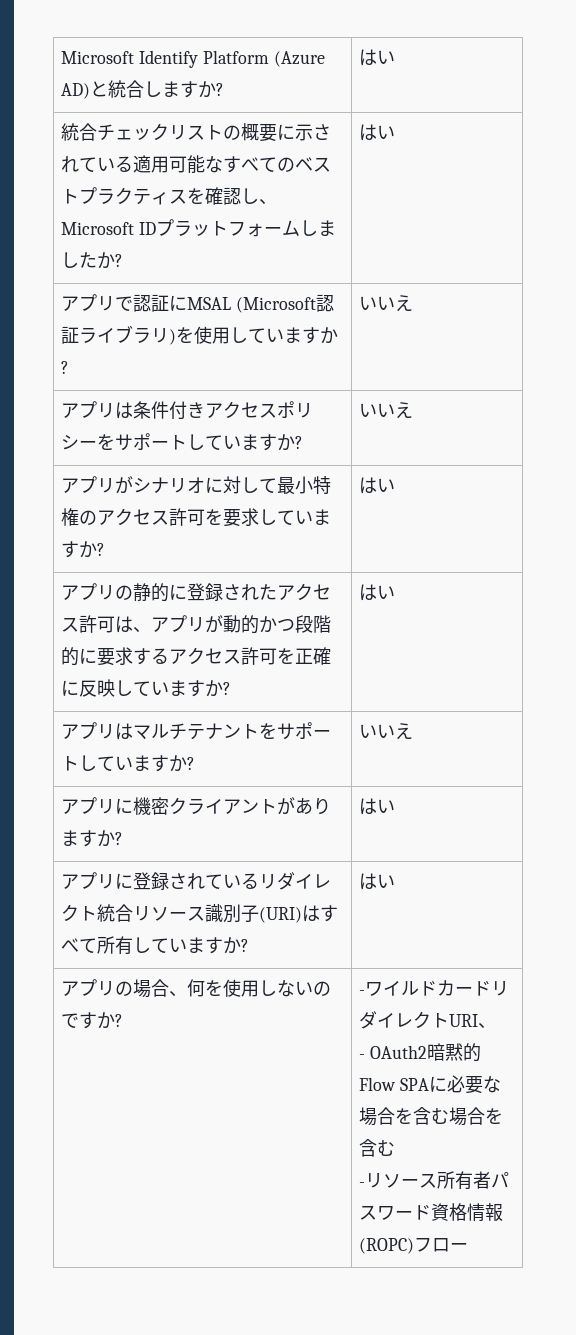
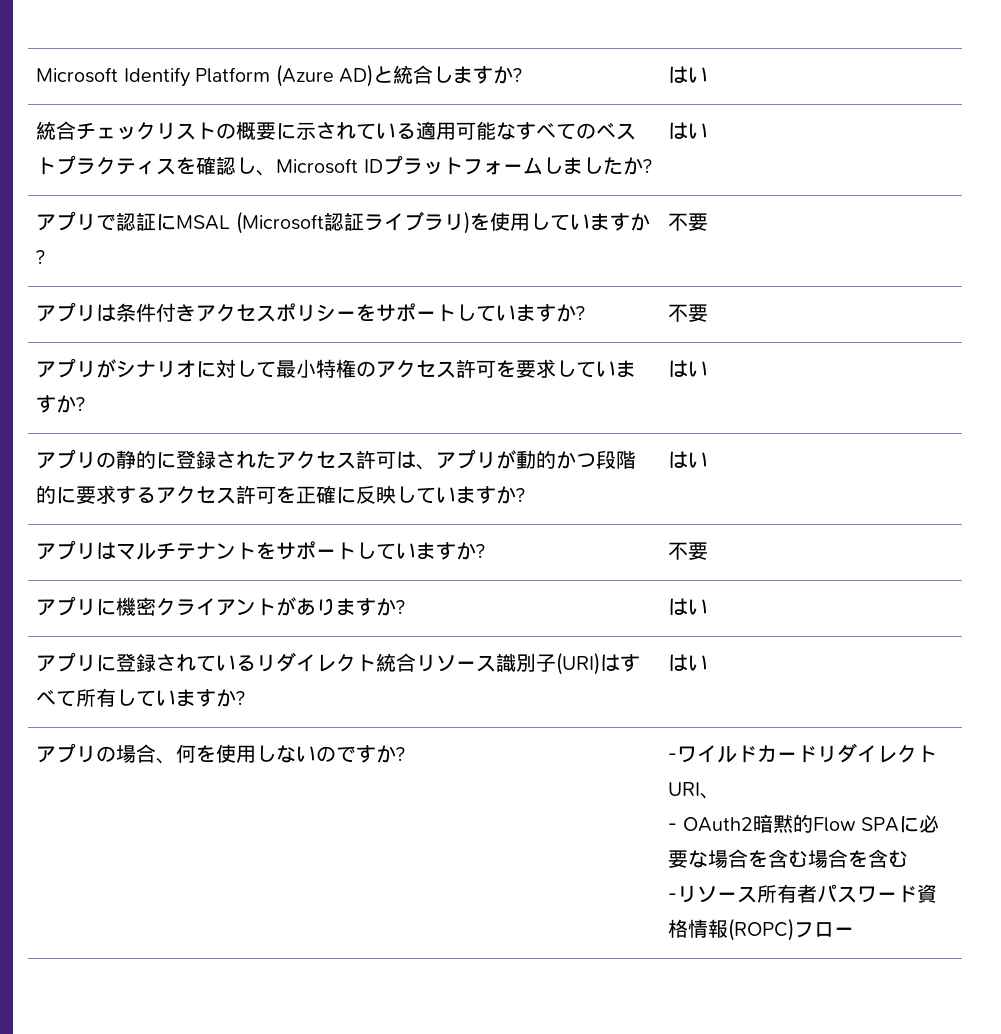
[358,295,413,312] いいえ -> [668,213,709,231] 不要
[358,402,413,419] いいえ -> [668,304,709,322] 不要
[358,723,413,740] いいえ -> [668,542,709,560] 不要

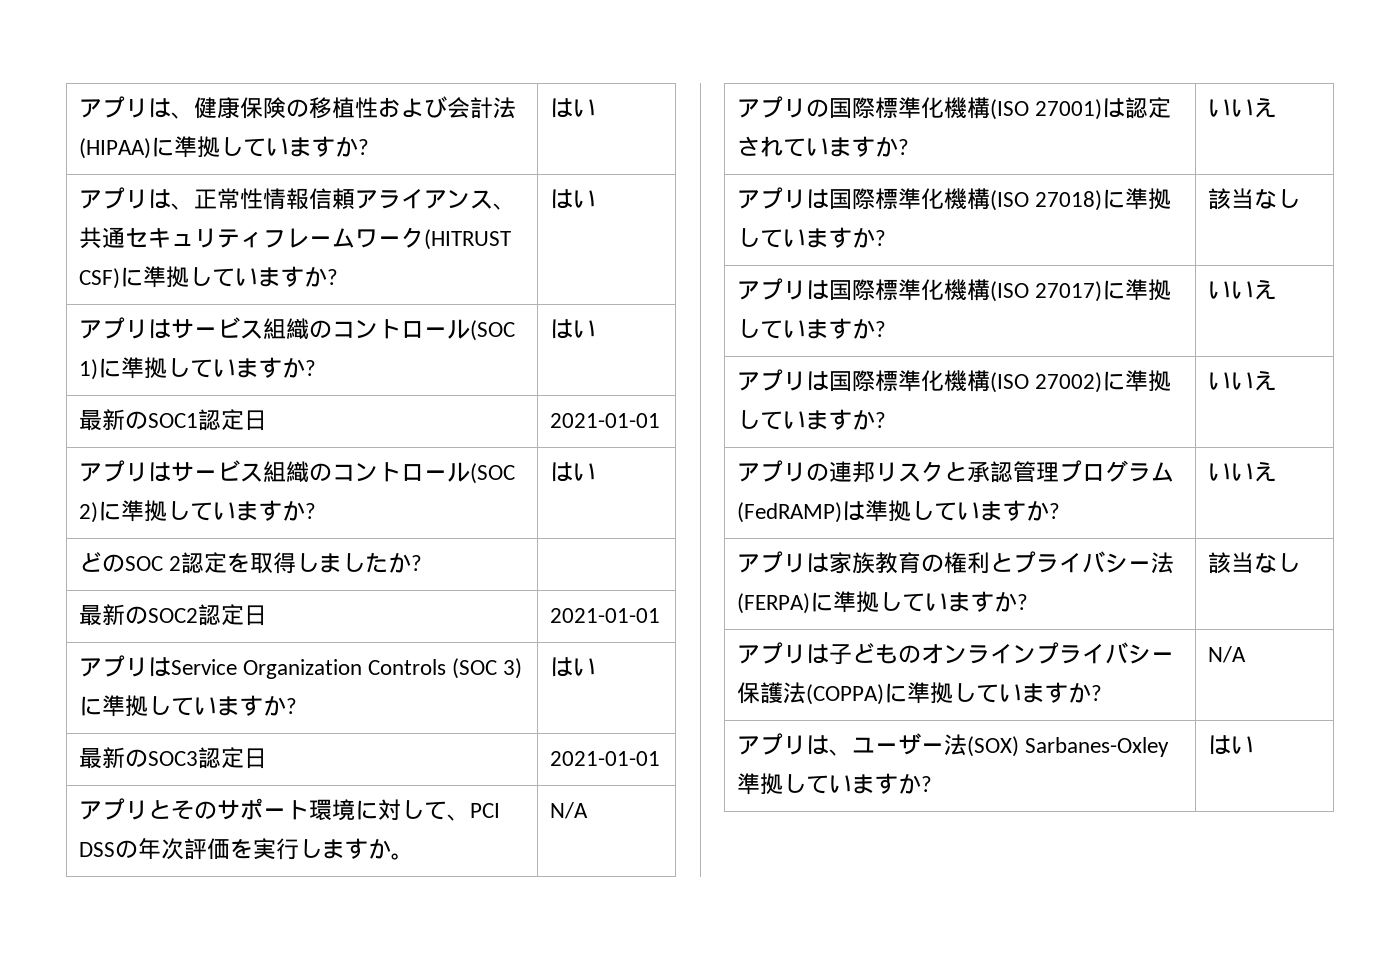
[36,64,523,87] [668,66,709,84] [36,121,637,140] [36,155,652,176] [668,122,709,140] [36,211,650,234] [35,250,46,264] [668,213,709,231] [36,302,586,322] [668,304,709,322] [36,358,637,378] [36,395,86,413] [668,360,709,378] [36,449,637,470] [36,485,526,504] [668,451,709,469] [36,540,486,560] [668,542,709,560] [36,596,406,616] [668,598,709,616] [36,652,641,675] [36,688,246,707] [668,654,709,672] [36,743,406,764] [668,743,938,763] [668,782,721,799] [668,814,940,833] [668,849,909,868] [668,884,938,903] [668,918,855,941] Microsoft Identify Platform (Azure AD)と統合しますか? | はい // 統合チェックリストの概要に示されている適用可能なすべてのベストプラクティスを確認し、Microsoft IDプラットフォームしましたか? | はい // アプリで認証にMSAL (Microsoft認証ライブラリ)を使用していますか? | 不要 // アプリは条件付きアクセスポリシーをサポートしていますか? | 不要 // アプリがシナリオに対して最小特権のアクセス許可を要求していますか? | はい // アプリの静的に登録されたアクセス許可は、アプリが動的かつ段階的に要求するアクセス許可を正確に反映していますか? | はい // アプリはマルチテナントをサポートしていますか? | 不要 // アプリに機密クライアントがありますか? | はい // アプリに登録されているリダイレクト統合リソース識別子(URI)はすべて所有していますか? | はい // アプリの場合、何を使用しないのですか? | -ワイルドカードリダイレクトURI、 // - OAuth2暗黙的Flow SPAに必要な場合を含む場合を含む // -リソース所有者パスワード資格情報(ROPC)フロー -> [78,96,516,119] [78,136,369,159] [549,98,596,118] [78,187,516,210] [78,227,511,250] [78,266,338,289] [549,189,596,209] [78,317,515,341] [78,357,316,380] [549,319,596,339] [78,409,267,431] [549,413,660,428] [78,460,515,484] [78,500,316,523] [549,462,596,482] [78,552,422,574] [78,604,267,626] [549,608,660,623] [78,655,523,679] [78,695,297,717] [549,657,596,677] [78,747,267,769] [549,751,660,766] [78,798,500,821] [78,838,414,860] [549,802,588,819] [736,96,1171,120] [736,136,909,157] [1207,98,1277,118] [736,187,1171,211] [736,227,886,248] [1207,188,1300,210] [736,278,1171,302] [736,318,886,339] [1207,280,1277,300] [736,369,1171,393] [736,409,886,430] [1207,371,1277,391] [736,460,1174,483] [736,500,1060,523] [1207,462,1277,482] [736,551,1174,574] [736,591,1028,614] [1207,552,1300,574] [736,642,1174,665] [736,682,1102,705] [1207,646,1246,663] [736,733,1169,757] [736,773,932,795] [1207,735,1254,755] アプリは、健康保険の移植性および会計法(HIPAA)に準拠していますか? | はい // アプリは、正常性情報信頼アライアンス、共通セキュリティフレームワーク(HITRUST CSF)に準拠していますか? | はい // アプリはサービス組織のコントロール(SOC 1)に準拠していますか? | はい // 最新のSOC1認定日 | 2021-01-01 // アプリはサービス組織のコントロール(SOC 2)に準拠していますか? | はい // どのSOC 2認定を取得しましたか? | // 最新のSOC2認定日 | 2021-01-01 // アプリはService Organization Controls (SOC 3)に準拠していますか? | はい // 最新のSOC3認定日 | 2021-01-01 // アプリとそのサポート環境に対して、PCI DSSの年次評価を実行しますか。 | N/A // アプリの国際標準化機構(ISO 27001)は認定されていますか? | いいえ // アプリは国際標準化機構(ISO 27018)に準拠していますか? | 該当なし // アプリは国際標準化機構(ISO 27017)に準拠していますか? | いいえ // アプリは国際標準化機構(ISO 27002)に準拠していますか? | いいえ // アプリの連邦リスクと承認管理プログラム(FedRAMP)は準拠していますか? | いいえ // アプリは家族教育の権利とプライバシー法(FERPA)に準拠していますか? | 該当なし // アプリは子どものオンラインプライバシー保護法(COPPA)に準拠していますか? | N/A // アプリは、ユーザー法(SOX) Sarbanes-Oxley準拠していますか? | はい

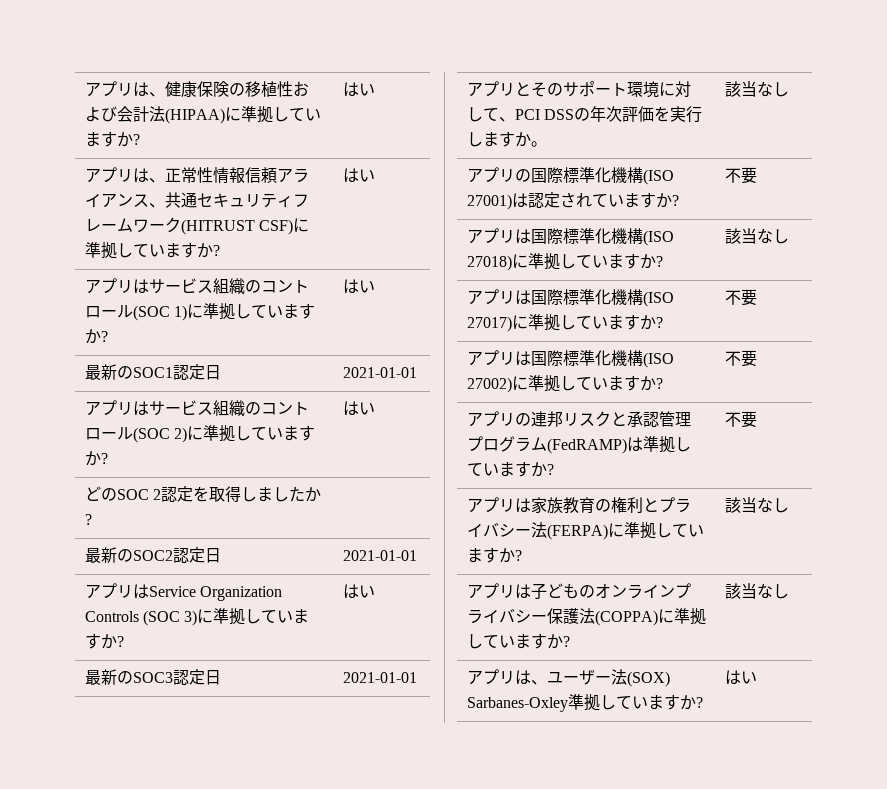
[549,802,588,819] N/A -> [724,81,789,97] 該当なし
[1207,98,1277,118] いいえ -> [724,167,757,184] 不要
[1207,280,1277,300] いいえ -> [724,289,757,306] 不要
[1207,371,1277,391] いいえ -> [724,350,757,367] 不要
[1207,462,1277,482] いいえ -> [724,411,757,428] 不要
[1207,646,1246,663] N/A -> [724,583,789,599] 該当なし

